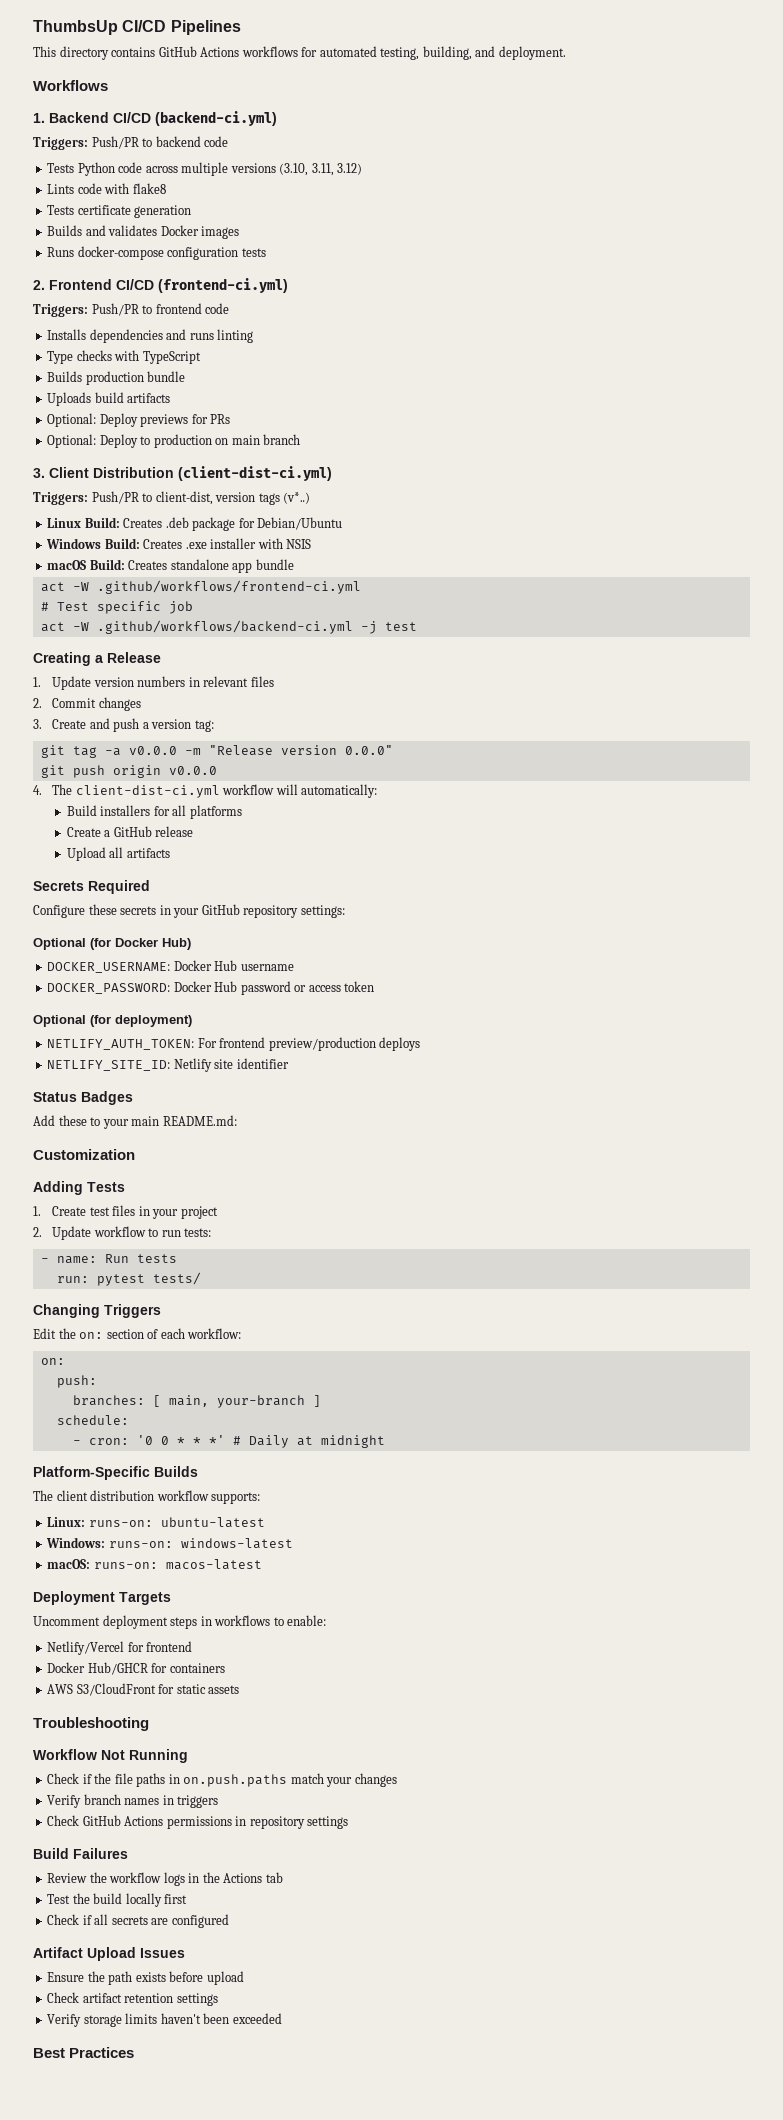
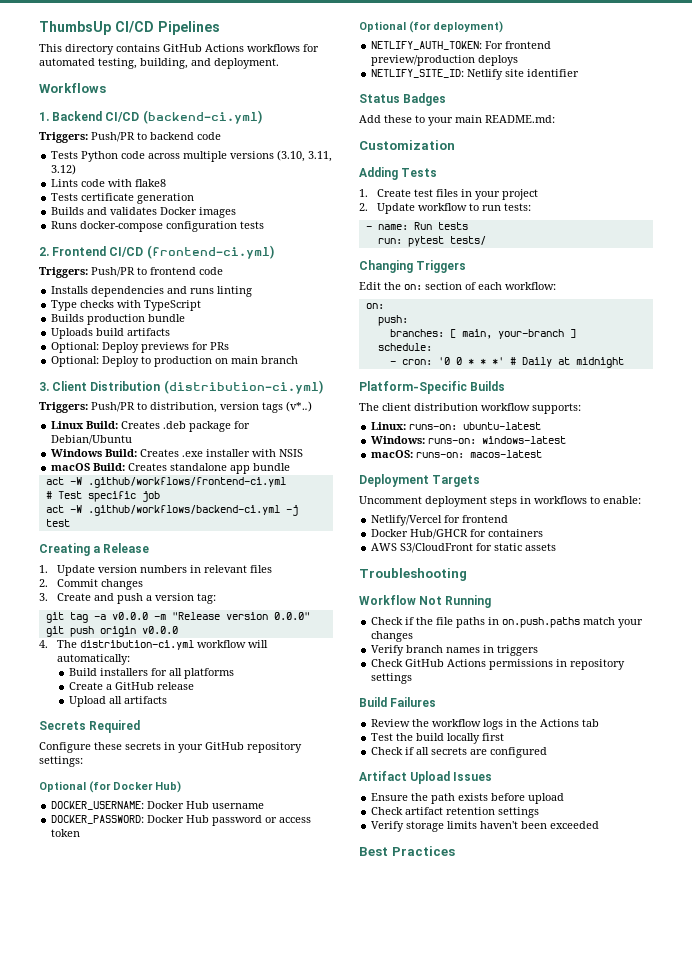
[178,466,332,481] [33,491,213,505] (client-dist-ci.yml) // Triggers: Push/PR to client-dist, -> [163,380,323,394] [39,402,217,413] (distribution-ci.yml) // Triggers: Push/PR to distribution,
[75,785,220,798] client-dist-ci.yml -> [79,640,194,650] distribution-ci.yml

